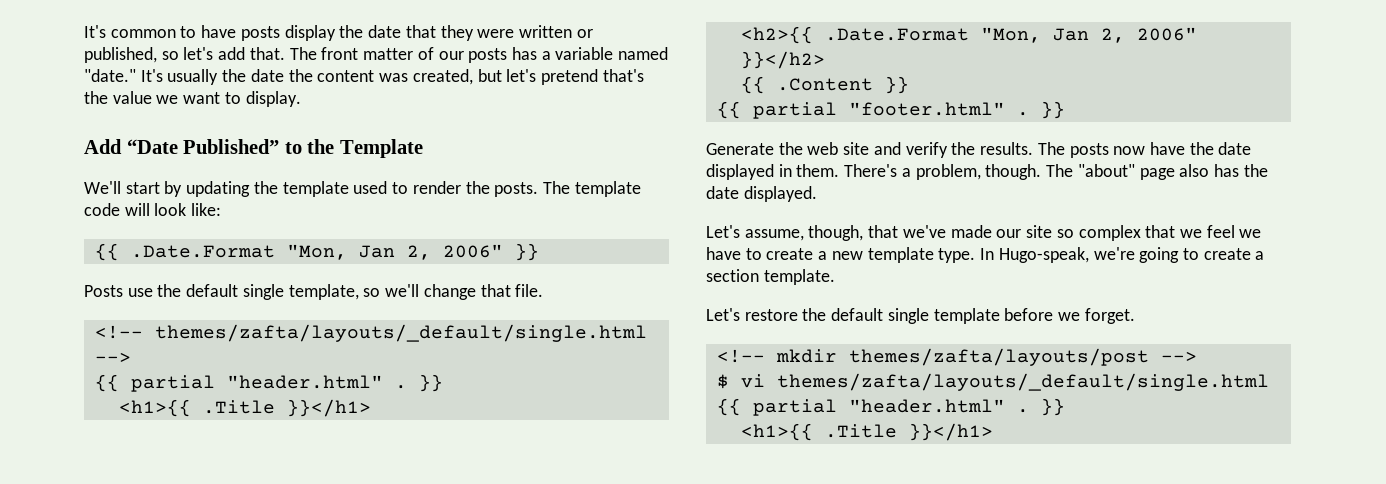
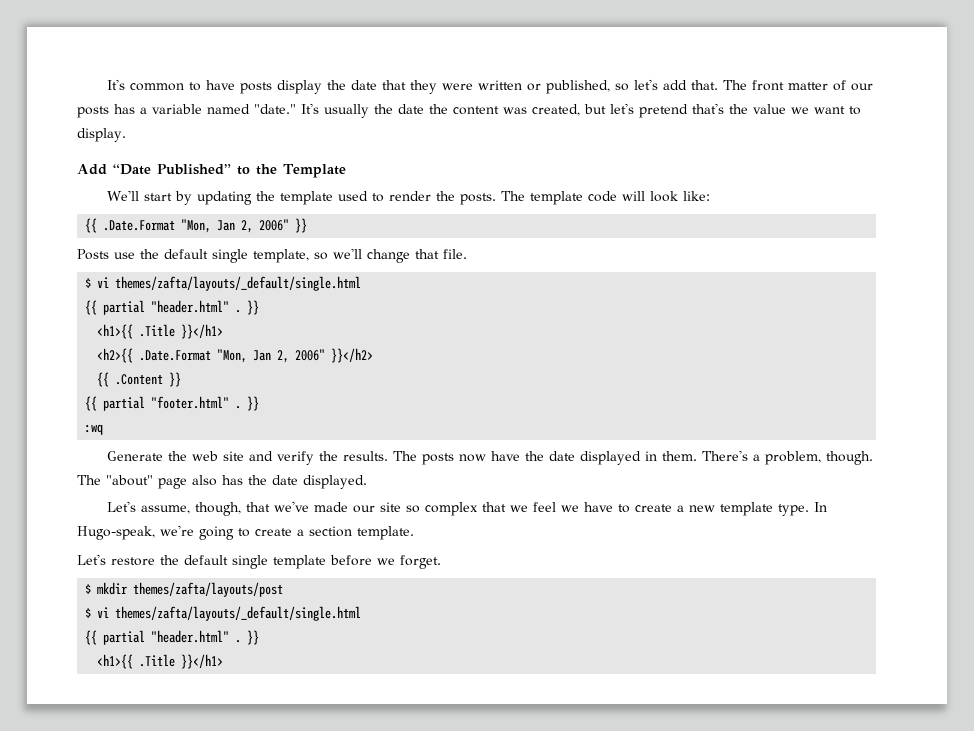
[94,324,647,342] [94,352,131,363] <!-- themes/zafta/layouts/_default/single.html --> -> [85,276,362,291] $ vi themes/zafta/layouts/_default/single.html
(1065, 110) none -> [85,424,104,435] // :wq
[716,349,765,363] <!-- -> [85,584,92,594] $
[1160,351,1197,362] --> -> (284, 589) none

